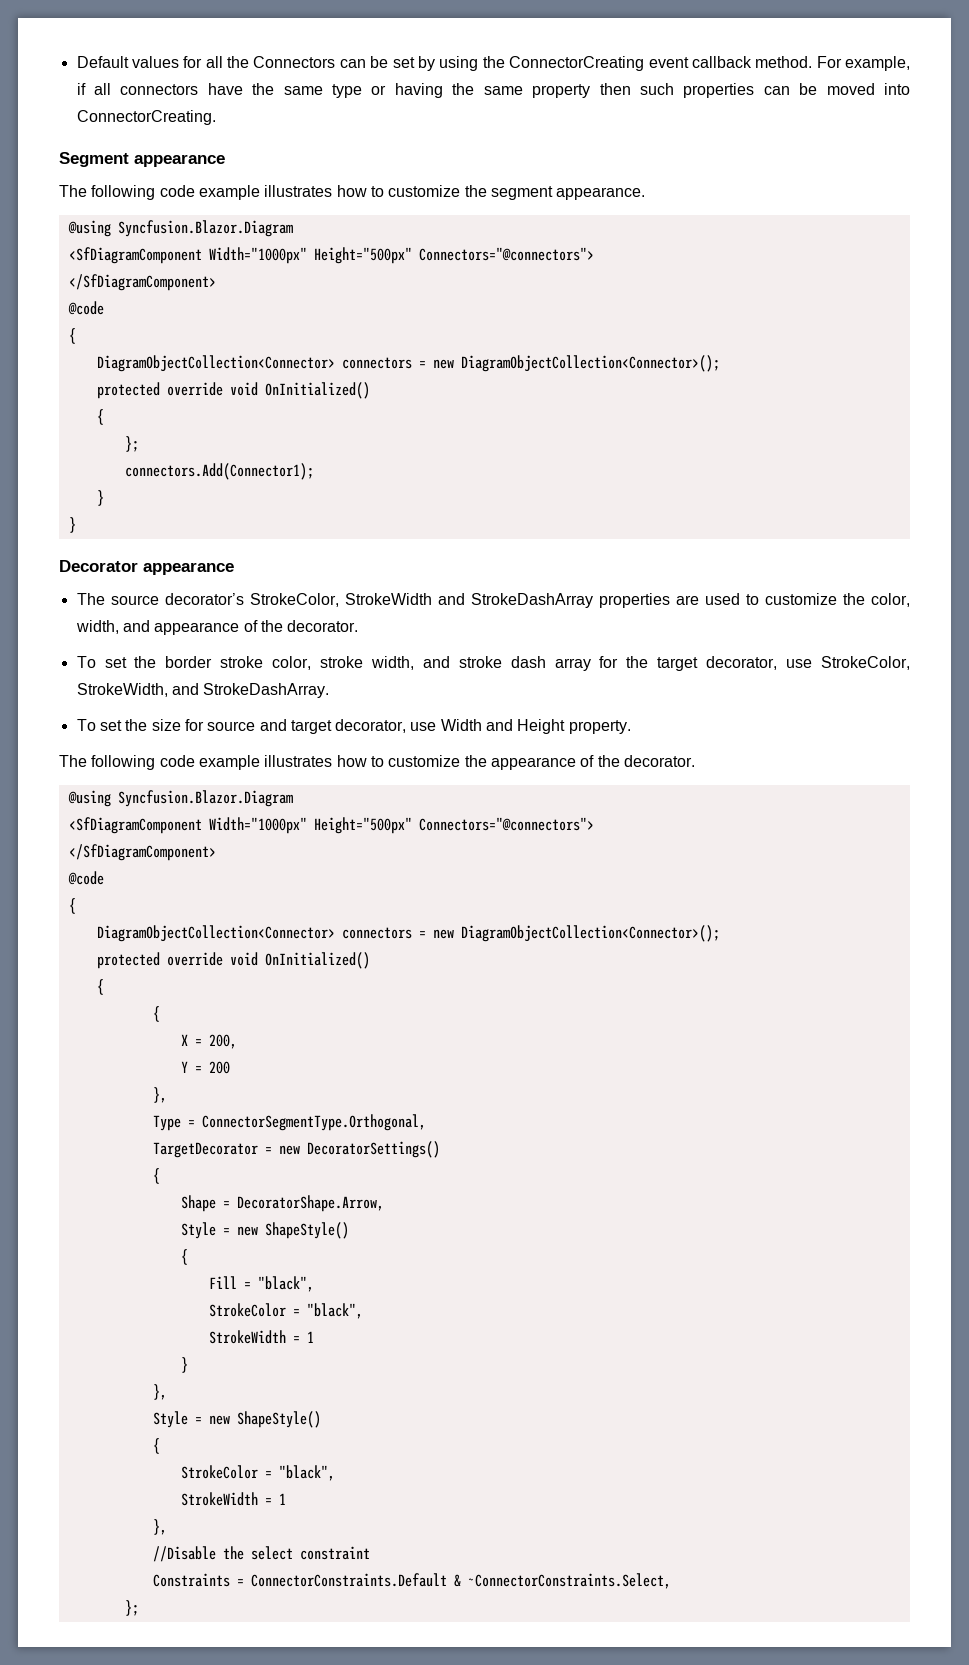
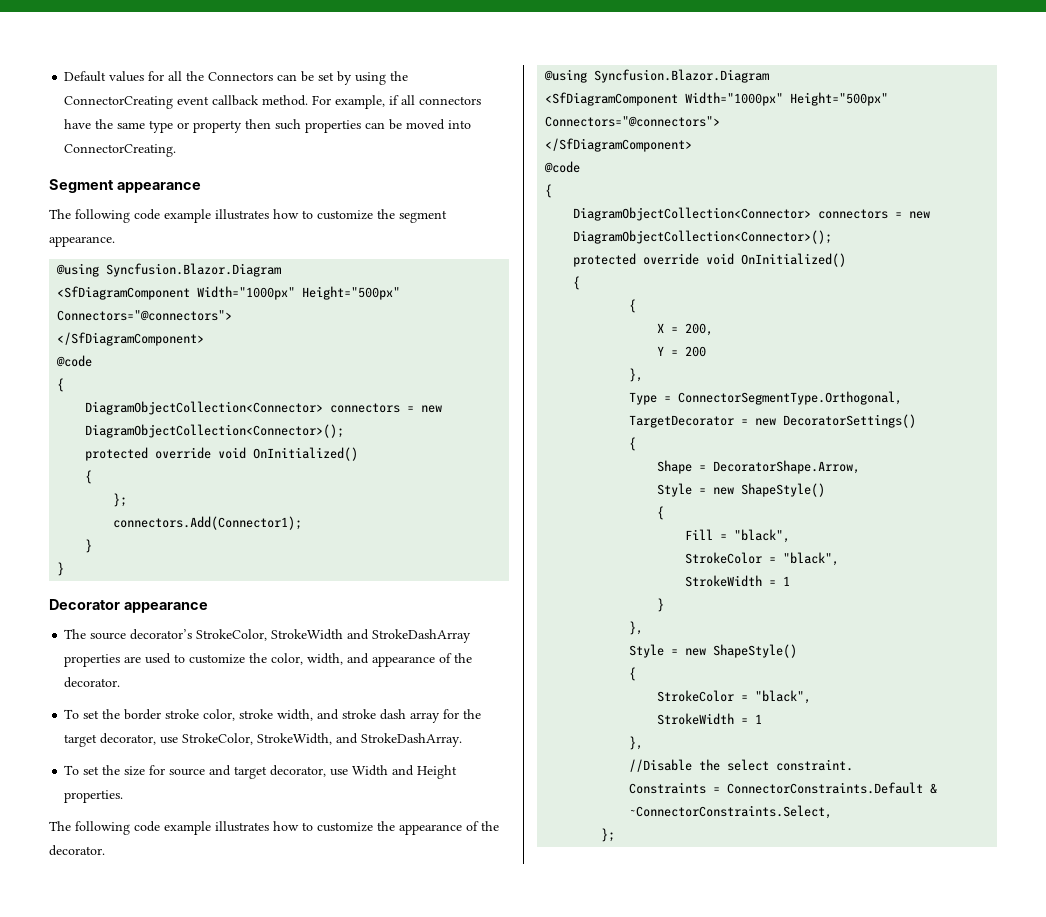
[394,83,523,98] having the same -> (190, 125) none
[568,720,631,734] property. -> [64,790,124,803] properties.
[299,1546,370,1560] constraint -> [776,759,854,771] constraint.

